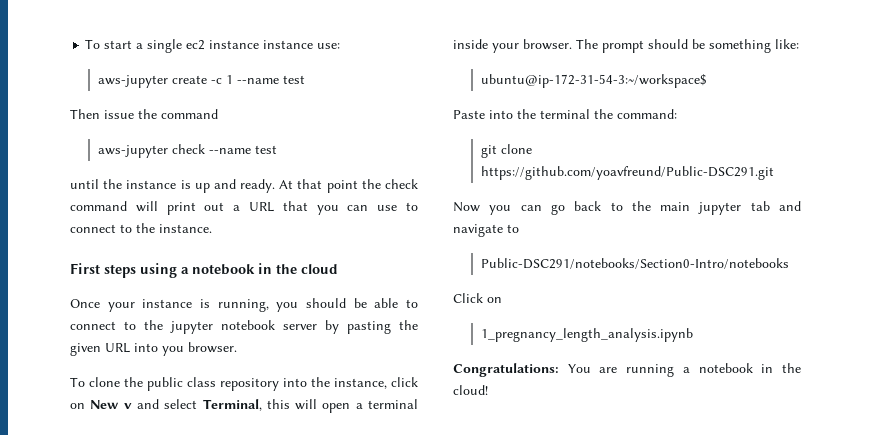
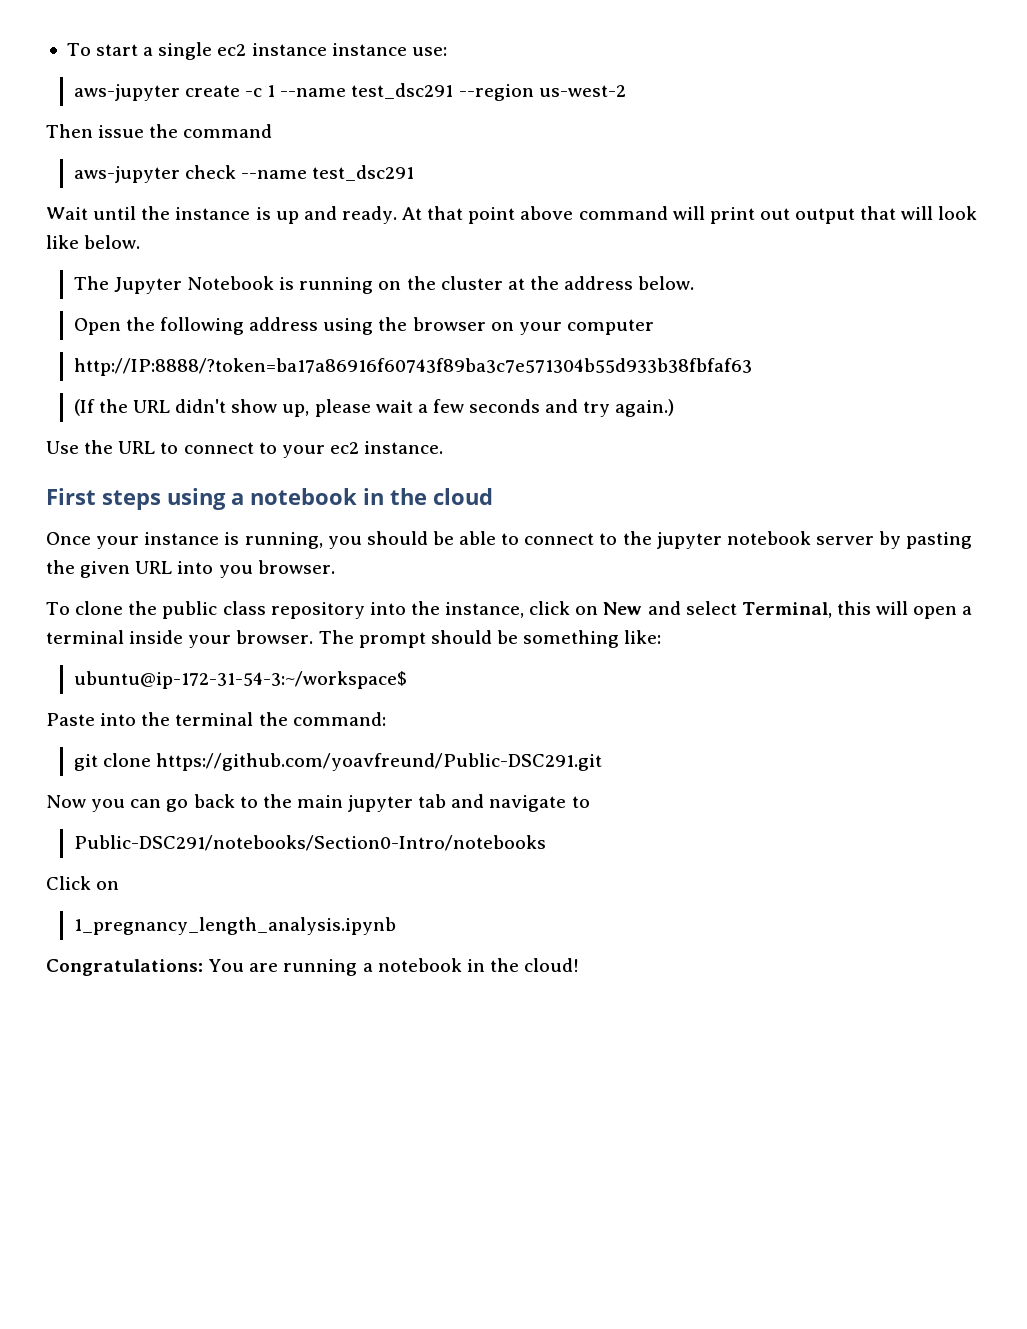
[282,75,305,84] test -> [351,83,626,101] test_dsc291 --region us-west-2
[254,145,277,154] test // -> [312,165,415,181] [46,207,88,220] test_dsc291 // Wait
[361,179,419,189] the check -> [520,206,574,220] above
[233,201,419,215] [70,223,155,233] a URL that you can use to connect to the -> [795,206,978,224] [46,235,141,249] [73,276,695,294] [73,317,654,335] [73,358,752,376] [73,399,675,417] [46,440,359,458] output that will look like below. // The Jupyter Notebook is running on the cluster at the address below. // Open the following address using the browser on your computer // http://IP:8888/?token=ba17a86916f60743f89ba3c7e571304b55d933b38fbfaf63 // (If the URL didn't show up, please wait a few seconds and try again.) // Use the URL to connect to your ec2
[123,403,132,409] v -> (643, 608) none

